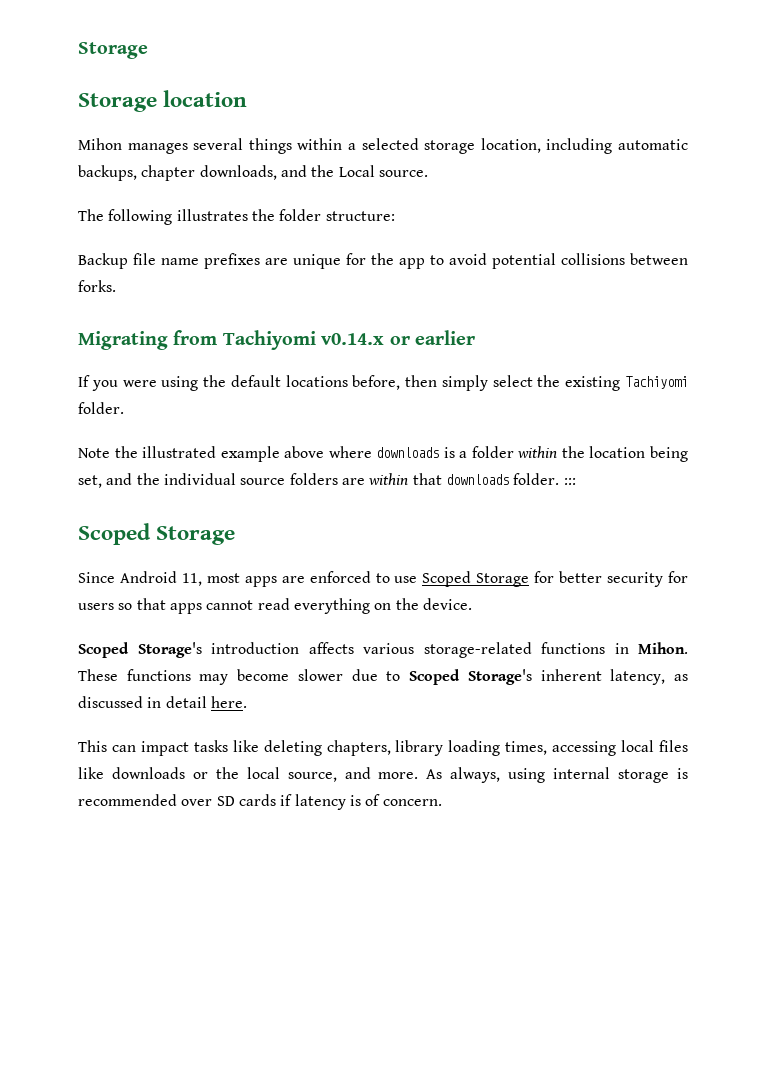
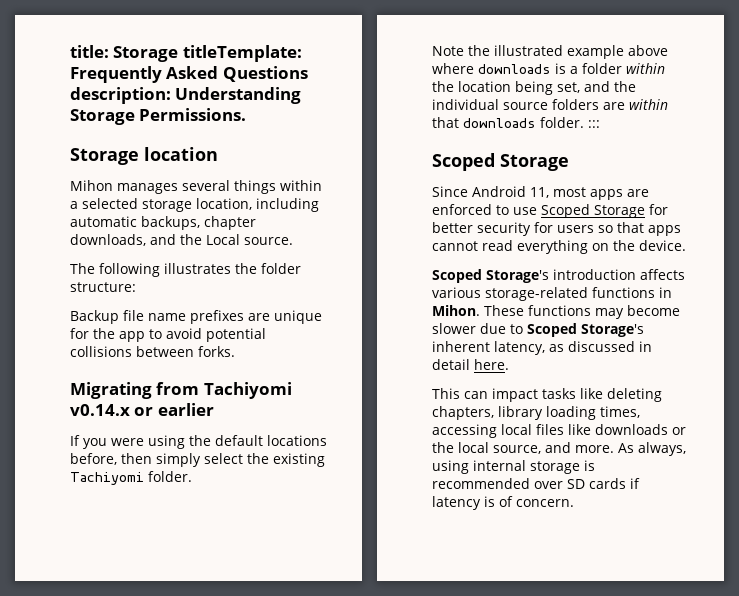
[78,42,148,59] Storage -> [70,45,302,62] [70,66,308,83] [70,87,302,104] [70,108,247,125] title: Storage titleTemplate: Frequently Asked Questions description: Understanding Storage Permissions.

